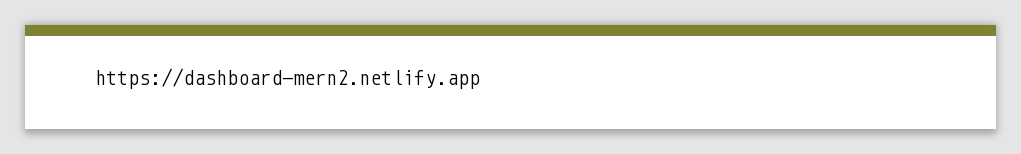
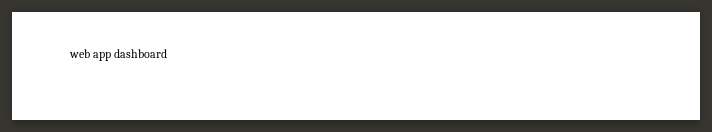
[95,68,480,89] https://dashboard-mern2.netlify.app -> [69,49,168,61] web app dashboard

